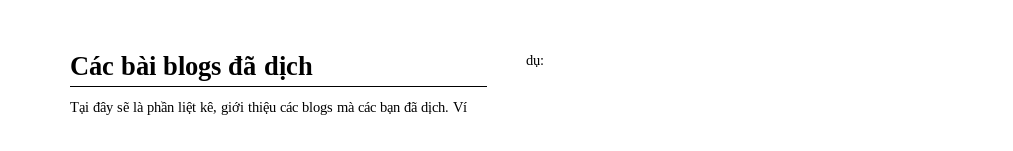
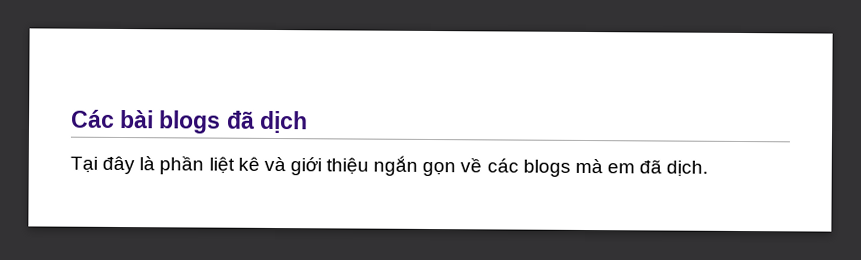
[117,102,129,112] sẽ -> (136, 165) none
[200,102,467,115] [526,55,544,67] kê, giới thiệu các blogs mà các bạn đã dịch. Ví dụ: -> [237,155,709,177] kê và giới thiệu ngắn gọn về các blogs mà em đã dịch.

